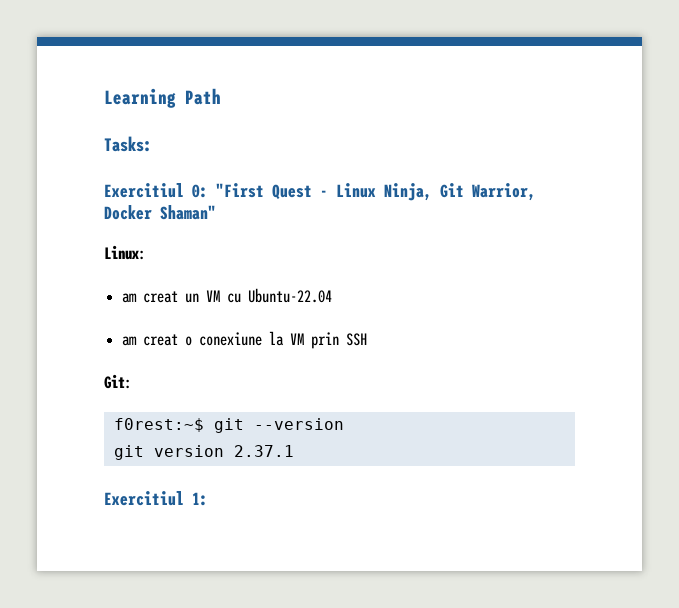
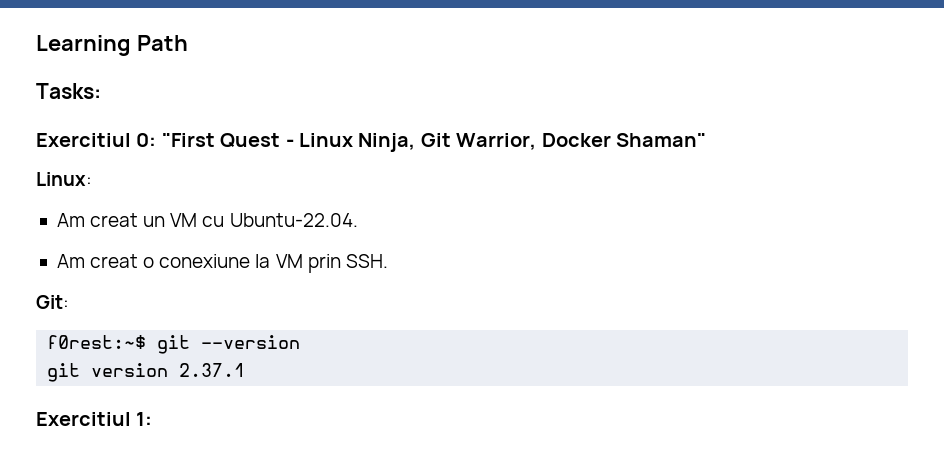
[122,293,138,303] am -> [56,213,85,227] Am
[248,288,333,303] [122,336,138,346] Ubuntu-22.04 // am -> [229,213,358,227] [56,254,85,268] Ubuntu-22.04. // Am
[346,333,368,346] SSH -> [345,254,388,268] SSH.

